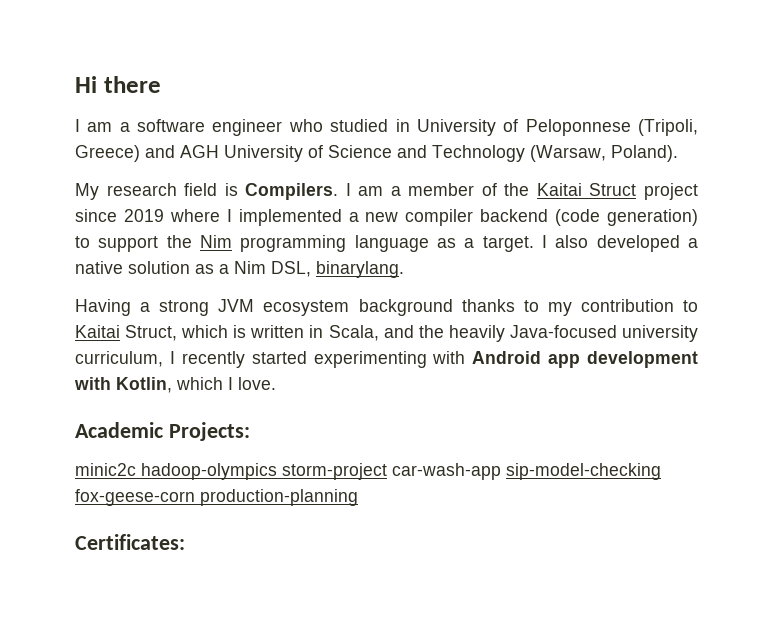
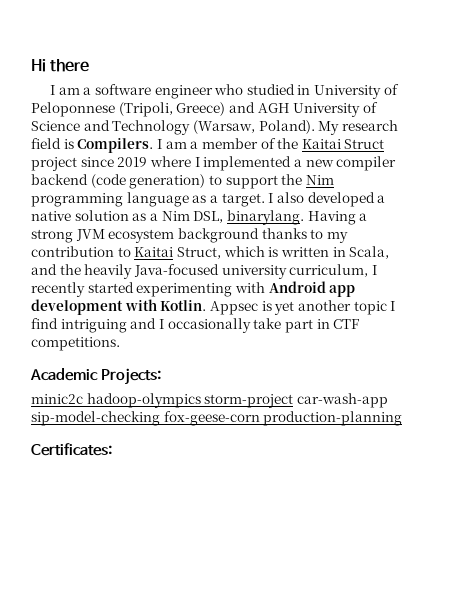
(678, 153) // -> (315, 127) none
(404, 269) // -> (304, 217) none
[116,377,276,393] Kotlin, which I love. -> [160,300,396,315] [31,318,360,333] [31,337,120,351] Kotlin. Appsec is yet another topic I find intriguing and I occasionally take part in CTF competitions.

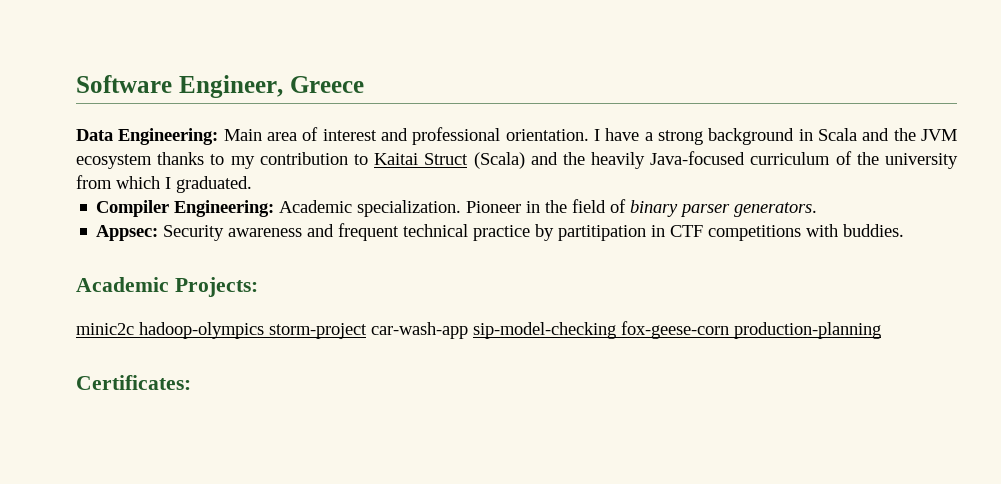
[31,59,90,72] [49,84,399,99] [31,102,378,117] [31,120,398,135] [31,138,385,153] [31,156,397,171] [31,174,334,189] [31,192,386,207] [31,210,368,225] [31,229,73,243] Hi there // I am a software engineer who studied in University of Peloponnese (Tripoli, Greece) and AGH University of Science and Technology (Warsaw, Poland). My research field is Compilers. I am a member of the Kaitai Struct project since 2019 where I implemented a new compiler backend (code generation) to support the Nim programming language as a target. I also developed a native solution as a Nim DSL, binarylang. Having a strong -> [76,75,364,98] [76,127,916,145] Software Engineer, Greece // Data Engineering: Main area of interest and professional orientation. I have a strong background in Scala and the
[177,228,259,243] background -> (152, 161) none
[176,246,390,259] [31,264,377,279] [31,281,356,297] [31,299,396,315] [31,318,360,333] [31,337,120,351] Struct, which is written in Scala, and the heavily Java-focused university curriculum, I recently started experimenting with Android app development with Kotlin. Appsec is yet another topic I find intriguing and I occasionally take part in CTF competitions. -> [424,151,958,169] [76,175,252,193] [96,199,818,217] [96,223,905,241] Struct (Scala) and the heavily Java-focused curriculum of the university from which I graduated. // Compiler Engineering: Academic specialization. Pioneer in the field of binary parser generators. // Appsec: Security awareness and frequent technical practice by partitipation in CTF competitions with buddies.

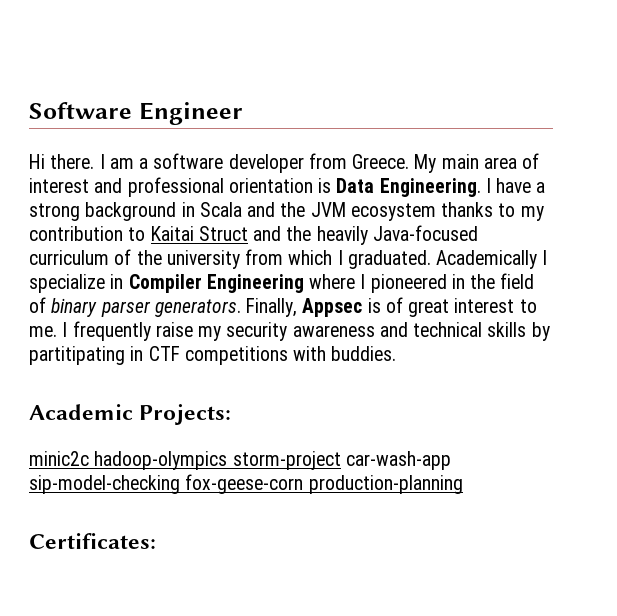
[178,75,364,98] [76,128,262,145] Engineer, Greece // Data Engineering: Main -> [138,102,243,125] [29,153,479,173] Engineer // Hi there. I am a software developer from Greece. My main
[505,129,589,141] orientation. -> [228,178,481,197] orientation is Data Engineering.
[473,152,525,169] (Scala) -> (248, 233) none
[96,200,522,217] // Compiler Engineering: Academic specialization. Pioneer -> [436,250,548,269] [29,274,447,293] Academically I specialize in Compiler Engineering where I pioneered
[96,223,647,241] // Appsec: Security awareness and frequent technical practice by partitipation -> [246,297,537,317] [29,321,550,341] [29,346,125,365] Finally, Appsec is of great interest to me. I frequently raise my security awareness and technical skills by partitipating

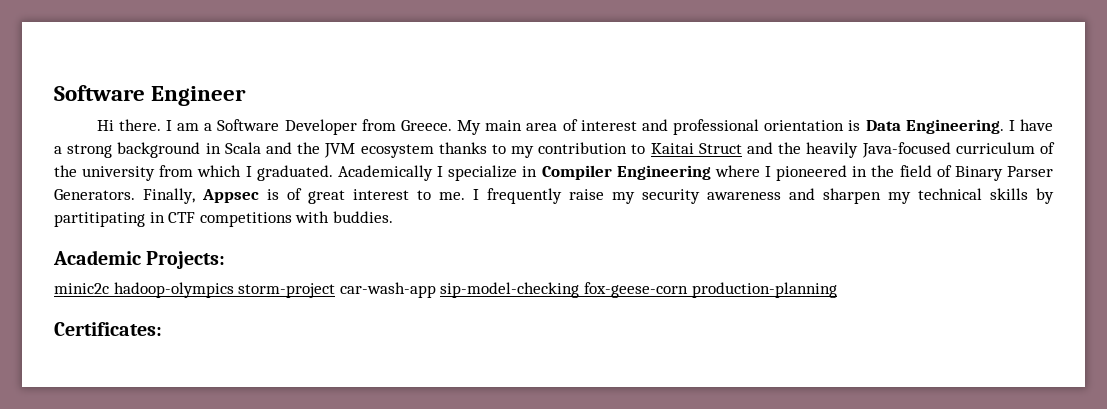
[153,153,304,173] software developer -> [217,119,357,135] Software Developer
[51,298,241,317] binary parser generators. -> [954,166,1053,181] [54,189,135,200] Binary Parser Generators.
(408, 329) none -> [823,188,911,204] sharpen my

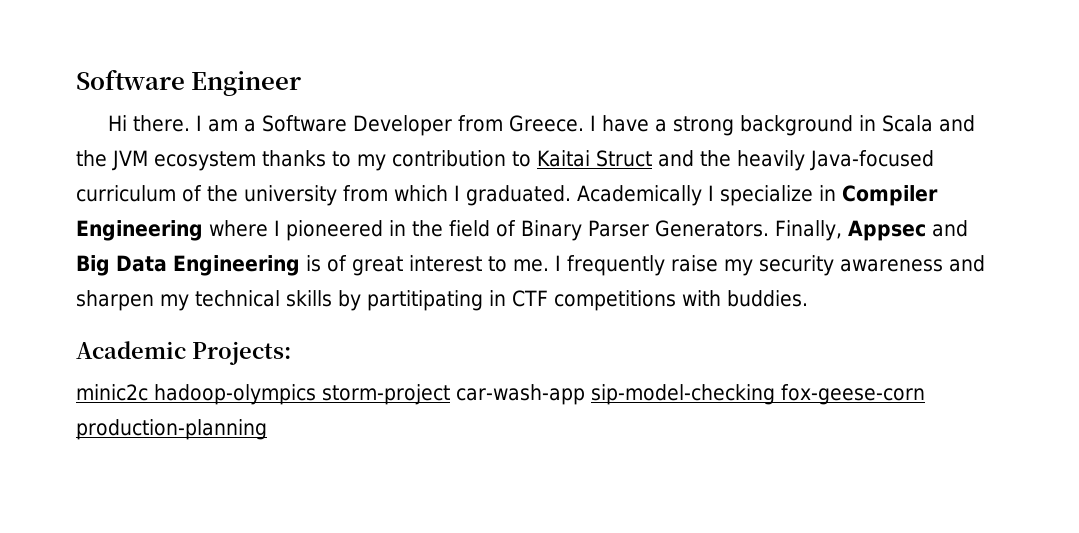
[457,119,1004,135] My main area of interest and professional orientation is Data Engineering. -> (585, 123) none
(259, 196) none -> [931,220,968,237] [76,255,300,276] and Big Data Engineering
[54,322,162,336] // Certificates: -> (267, 429) none

